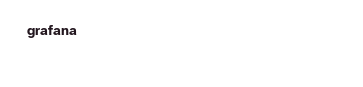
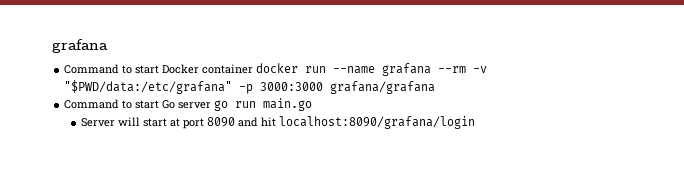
[27,25,77,38] grafana -> [52,39,108,53] [64,63,488,76] [64,80,436,94] [64,98,313,111] [80,116,475,129] grafana // Command to start Docker container docker run --name grafana --rm -v "$PWD/data:/etc/grafana" -p 3000:3000 grafana/grafana // Command to start Go server go run main.go // Server will start at port 8090 and hit localhost:8090/grafana/login

